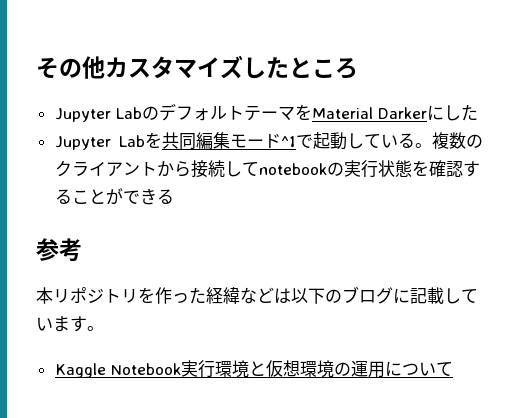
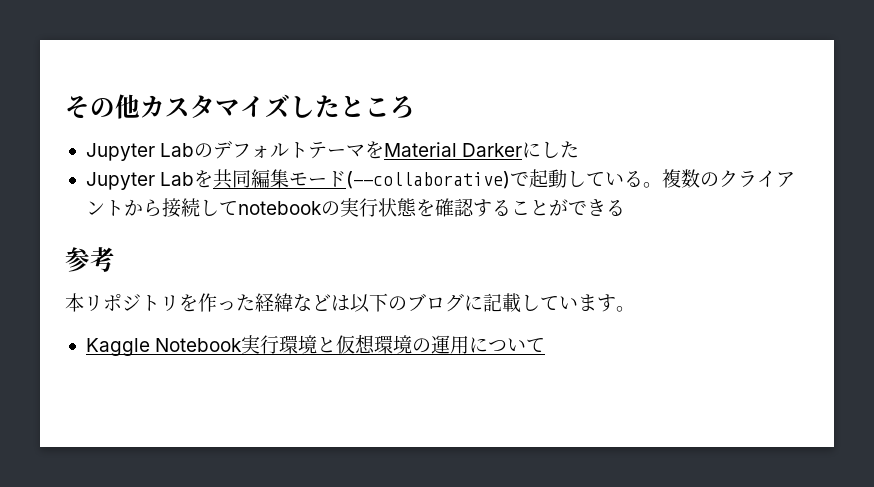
[281,136,296,147] ^1 -> [346,171,511,189] (--collaborative)

